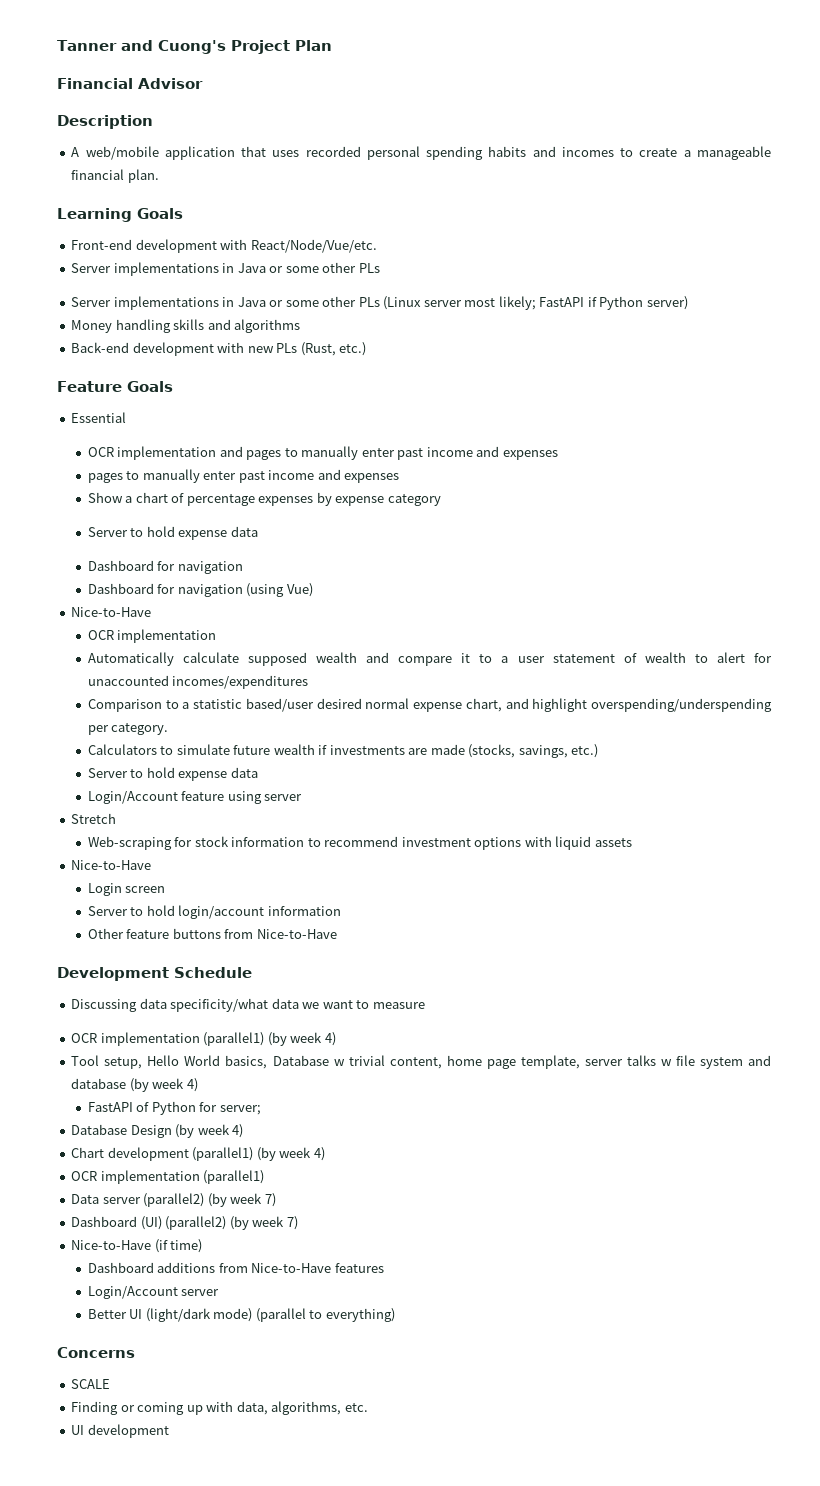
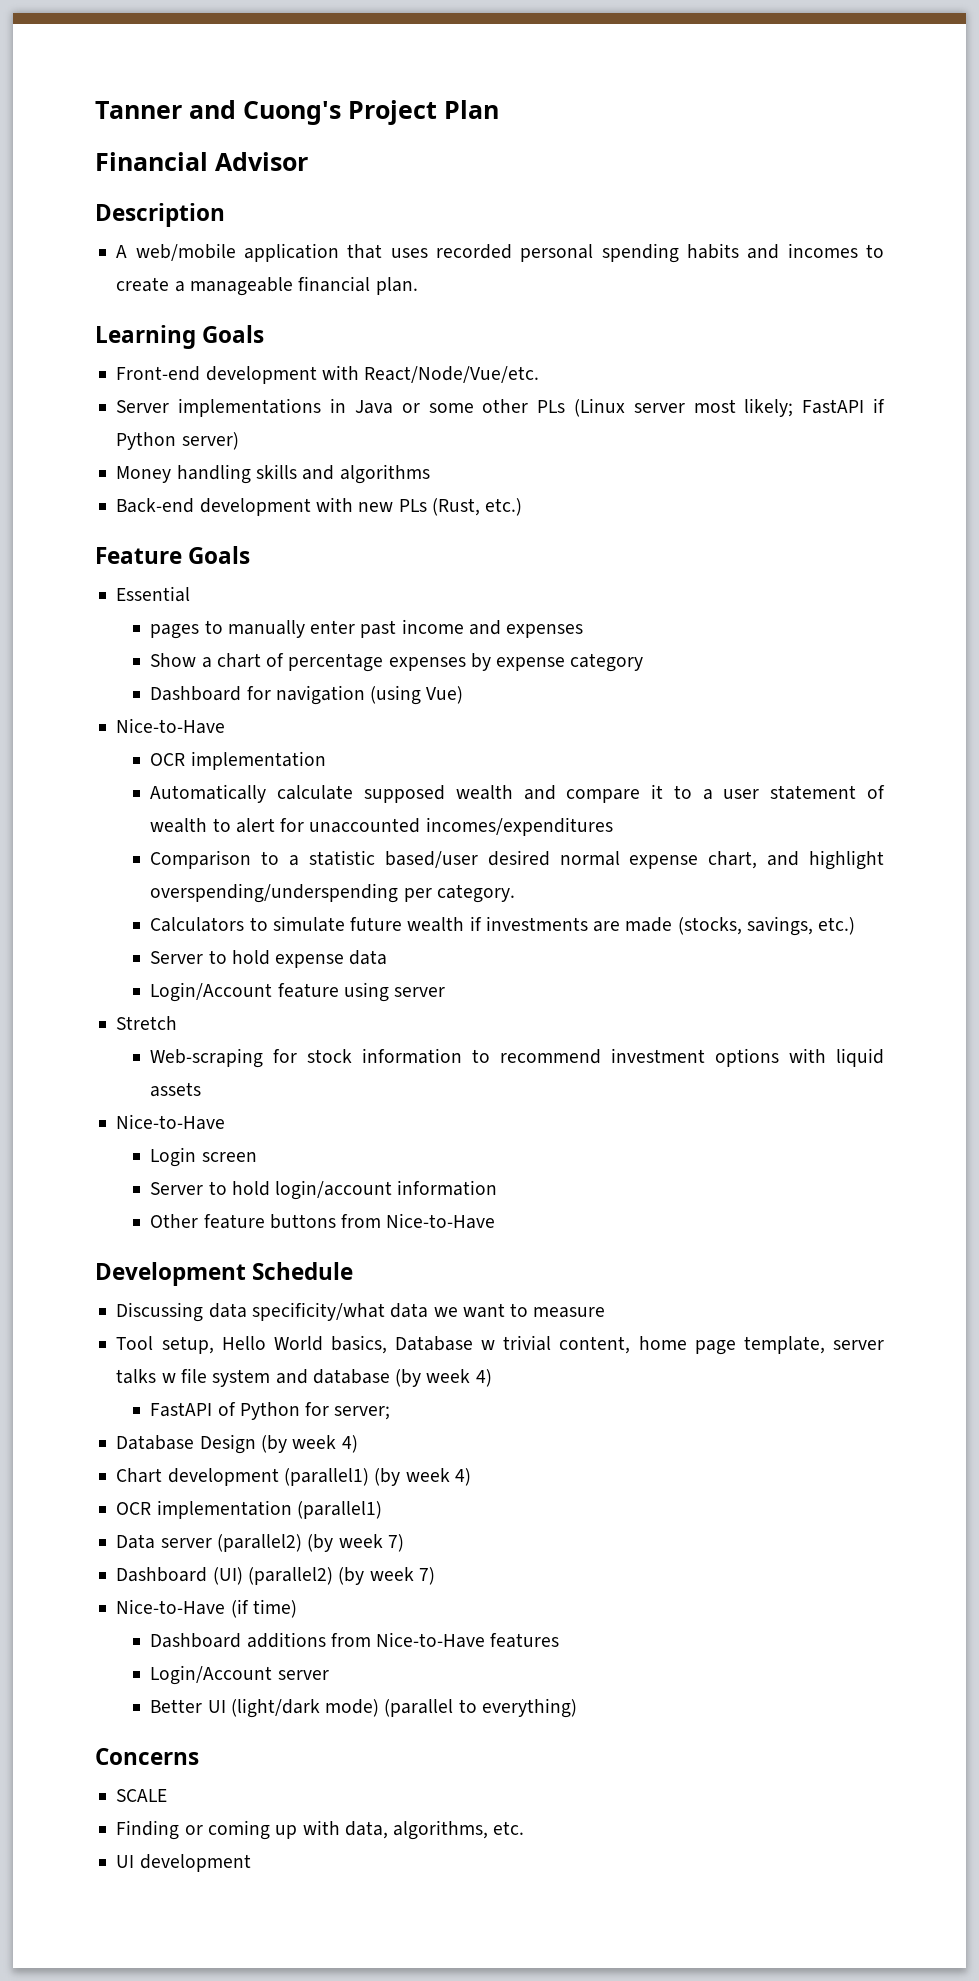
[71,296,380,310] // Server implementations in Java or some other PLs -> (566, 406) none
[87,446,558,460] // OCR implementation and pages to manually enter past income and expenses -> (191, 594) none
[87,526,258,540] [87,560,243,574] // Server to hold expense data // Dashboard for navigation -> (644, 662) none
[71,1032,336,1046] // OCR implementation (parallel1) (by week 4) -> (606, 1312) none

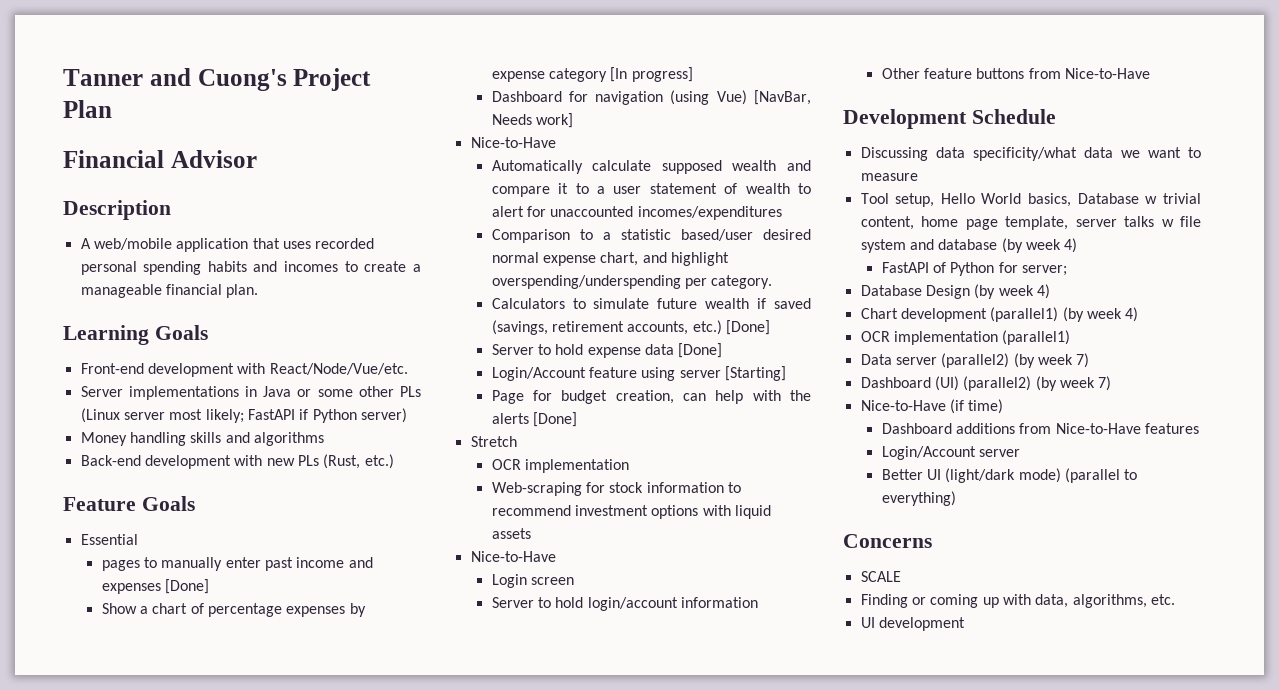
(584, 631) none -> [164,579,209,594] [Done]
(644, 662) none -> [610,67,693,82] [In progress]
[116,718,226,734] [150,751,326,770] // Nice-to-Have // OCR implementation -> [754,90,811,105] [491,113,573,128] [470,137,556,148] [NavBar, Needs work] // Nice-to-Have
[485,916,856,936] investments are made (stocks, savings, etc.) -> [774,298,811,309] [491,320,770,335] saved (savings, retirement accounts, etc.) [Done]
(388, 957) none -> [678,343,723,358] [Done]
(446, 992) none -> [724,366,786,381] [491,390,811,404] [491,412,577,427] [Starting] // Page for budget creation, can help with the alerts [Done]
(178, 1023) none -> [491,459,629,473] // OCR implementation

